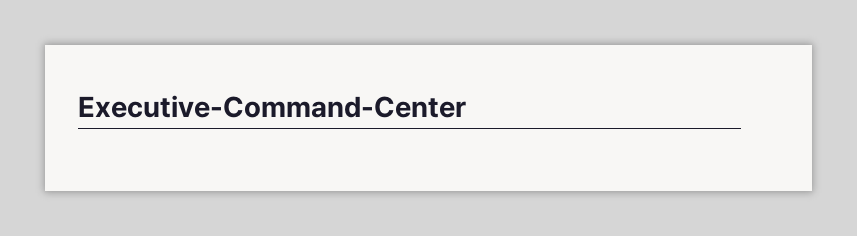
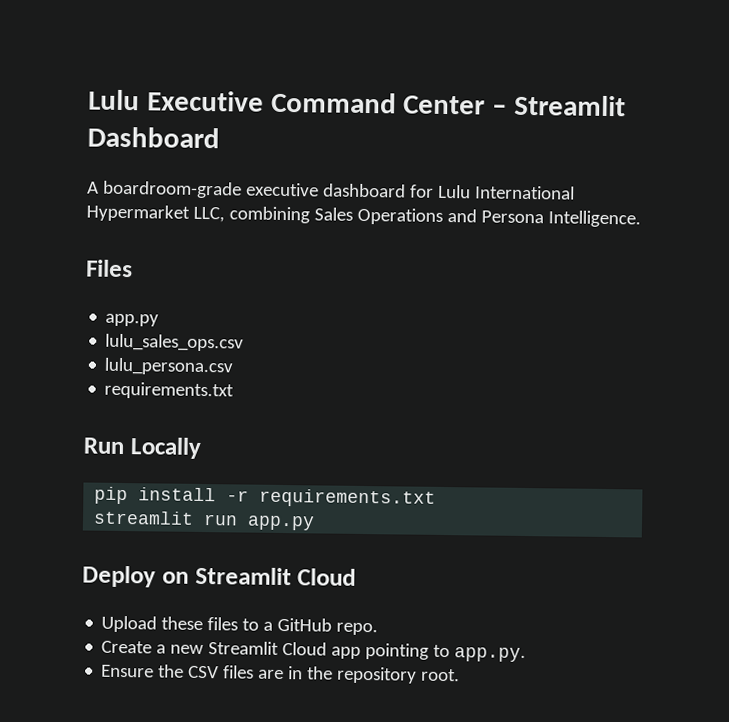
[78,95,466,118] Executive-Command-Center -> [88,89,627,117] [87,126,220,149] [87,180,575,200] [86,204,641,228] [86,259,133,278] [105,313,160,327] [105,333,245,352] [104,357,235,376] [104,381,235,400] [83,437,202,459] [94,486,437,508] [93,510,316,531] [82,565,357,588] [101,615,379,636] [101,640,527,663] [101,664,461,684] Lulu Executive Command Center – Streamlit Dashboard // A boardroom-grade executive dashboard for Lulu International Hypermarket LLC, combining Sales Operations and Persona Intelligence. // Files // app.py // lulu_sales_ops.csv // lulu_persona.csv // requirements.txt // Run Locally // pip install -r requirements.txt // streamlit run app.py // Deploy on Streamlit Cloud // Upload these files to a GitHub repo. // Create a new Streamlit Cloud app pointing to app.py. // Ensure the CSV files are in the repository root.

